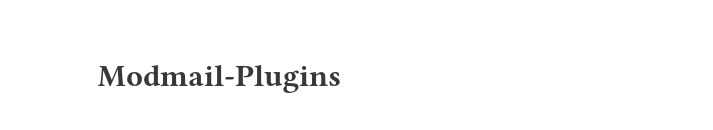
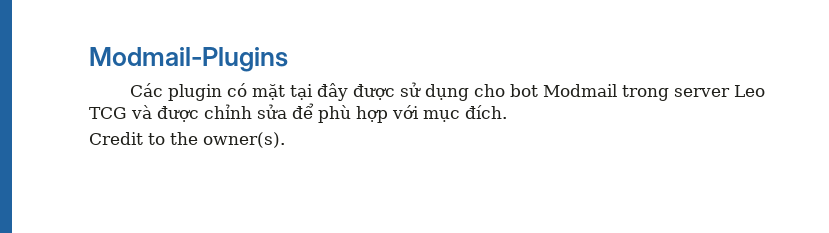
(341, 79) none -> [130,82,766,101] [89,103,507,123] [89,132,285,148] // Các plugin có mặt tại đây được sử dụng cho bot Modmail trong server Leo TCG và được chỉnh sửa để phù hợp với mục đích. // Credit to the owner(s).

